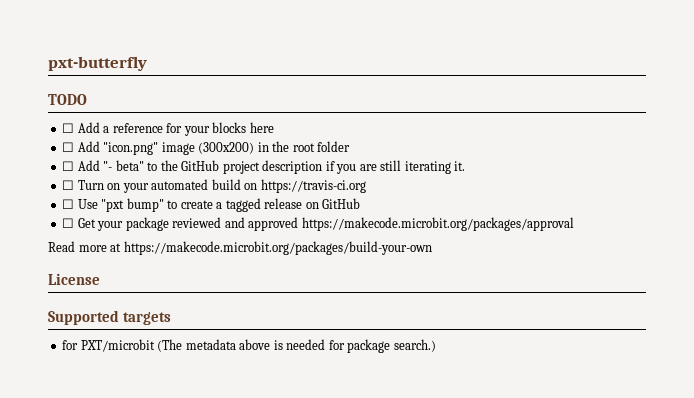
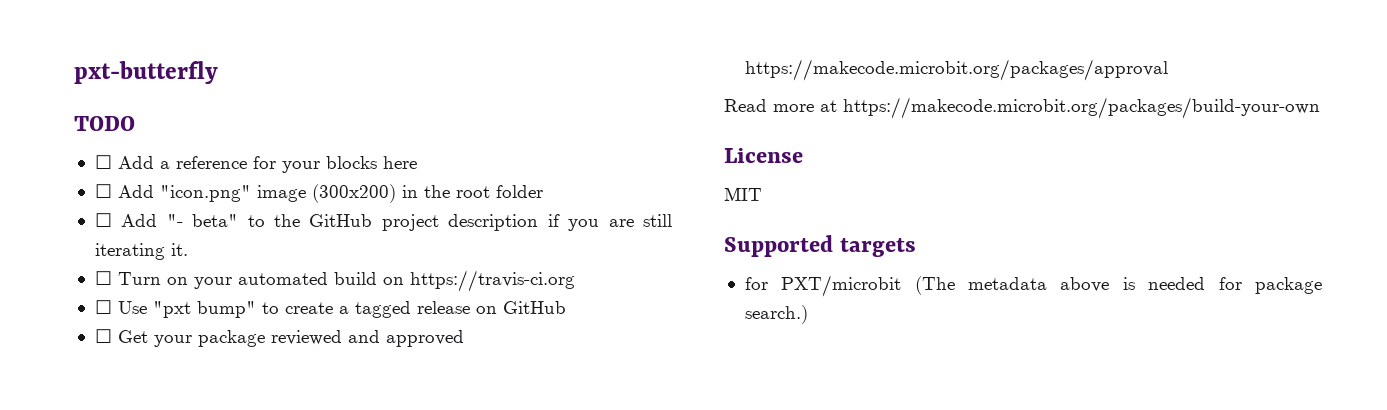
(100, 279) none -> [724,187,762,201] // MIT

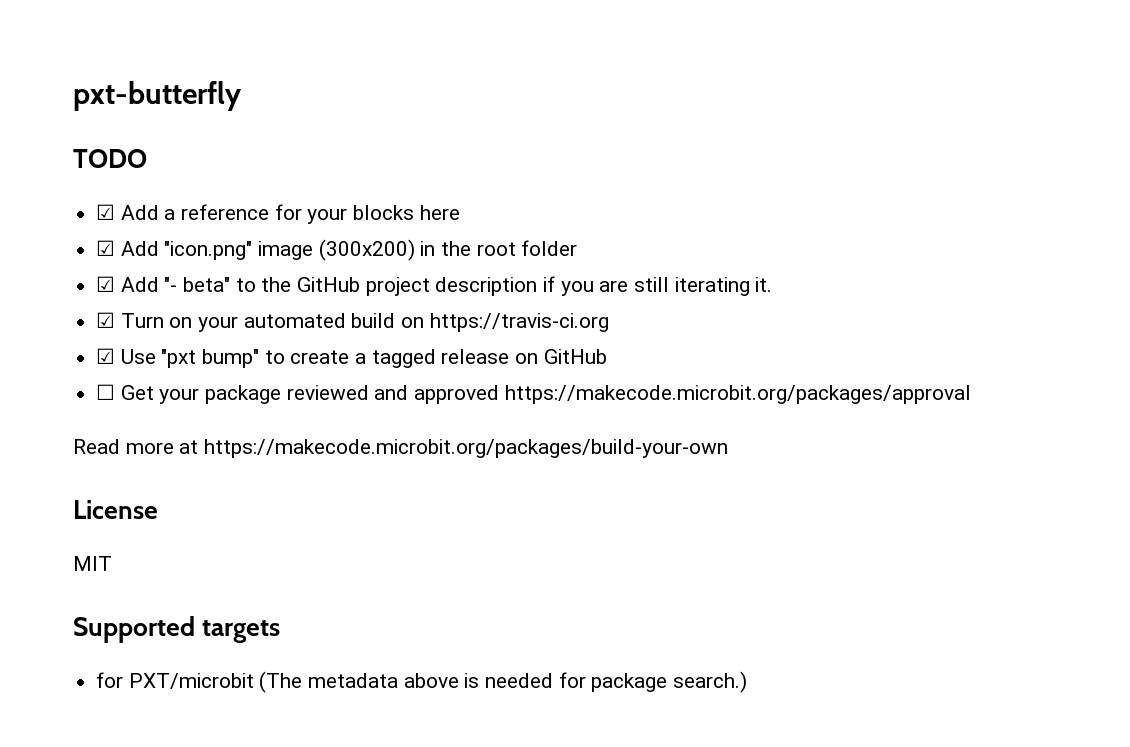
[94,155,112,169] ☐ -> [96,204,116,220] ☑
[94,184,112,198] ☐ -> [96,240,116,256] ☑
[94,213,112,227] ☐ -> [96,276,116,292] ☑
[94,271,112,285] ☐ -> [96,312,116,328] ☑
[94,300,112,314] ☐ -> [96,348,116,364] ☑

